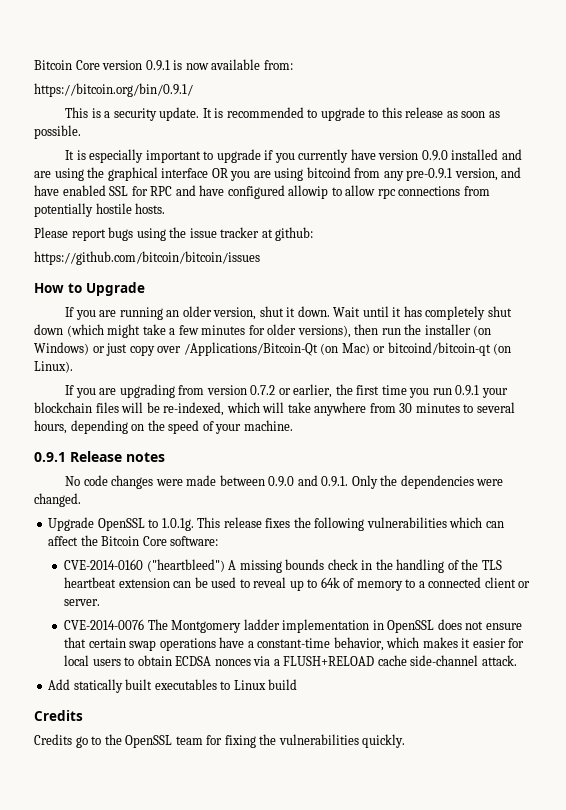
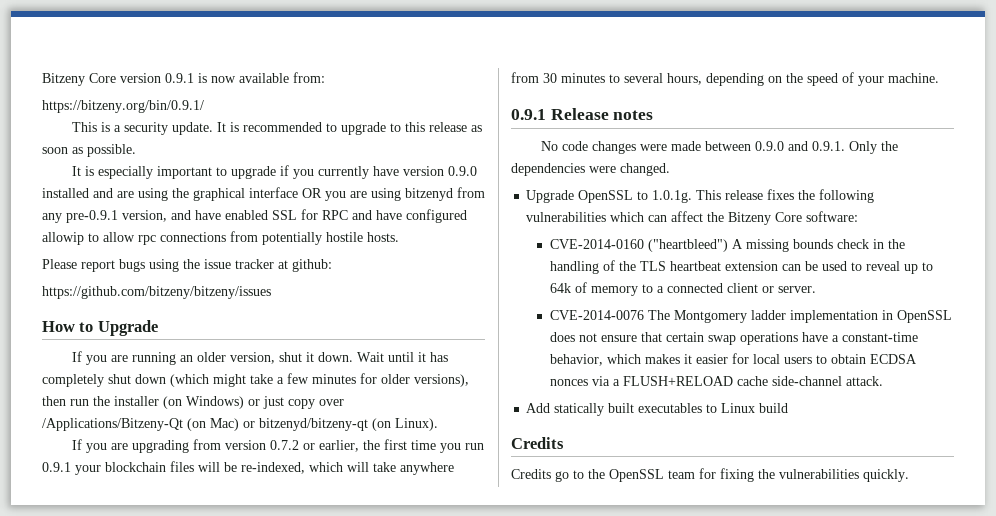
[34,60,72,70] Bitcoin -> [42,73,85,86] Bitzeny
[34,83,193,97] https://bitcoin.org/bin/0.9.1/ -> [42,100,204,113] https://bitzeny.org/bin/0.9.1/
[306,167,351,178] bitcoind -> [405,188,453,201] bitzenyd
[34,251,260,265] https://github.com/bitcoin/bitcoin/issues -> [42,286,271,299] https://github.com/bitzeny/bitzeny/issues
[183,342,318,356] /Applications/Bitcoin-Qt -> [42,418,183,431] /Applications/Bitzeny-Qt
[387,342,491,356] bitcoind/bitcoin-qt -> [259,418,368,431] bitzenyd/bitzeny-qt
[101,536,140,546] Bitcoin -> [728,212,772,225] Bitzeny

